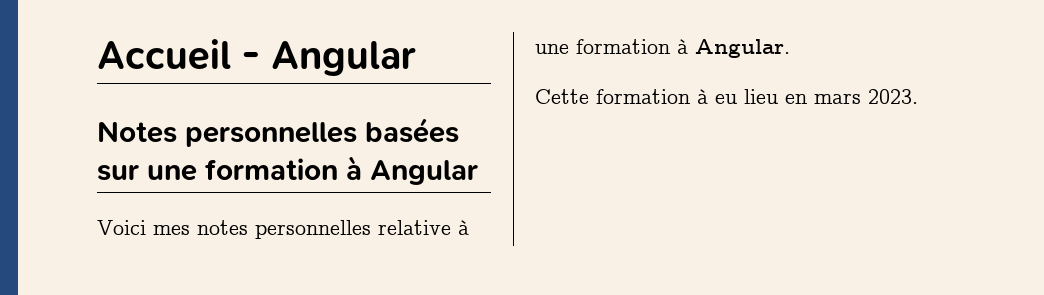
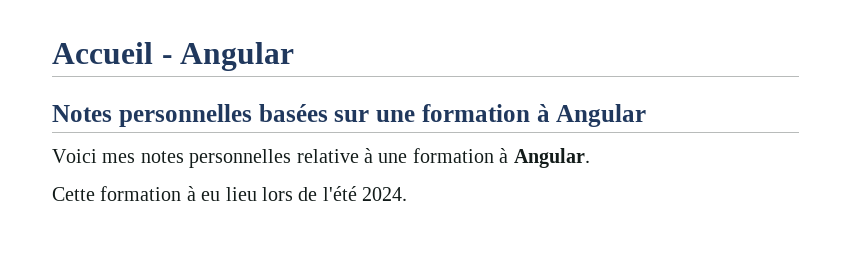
[785,89,918,104] en mars 2023. -> [262,186,408,201] lors de l'été 2024.

